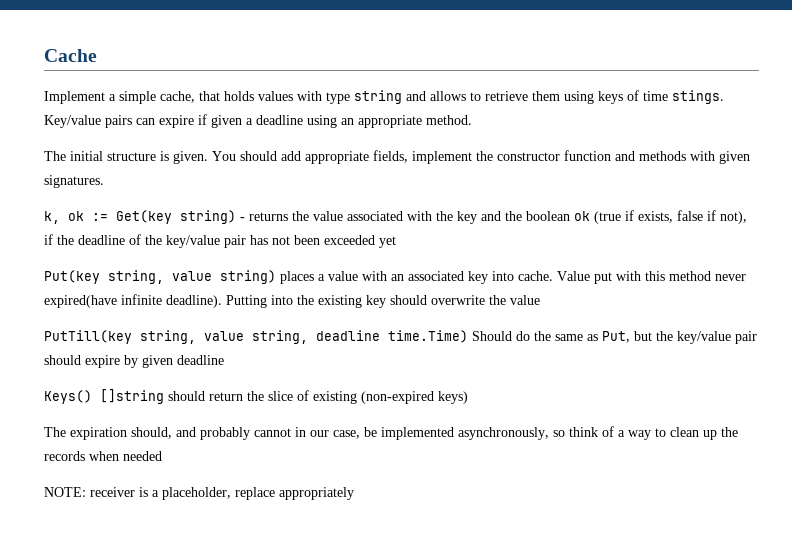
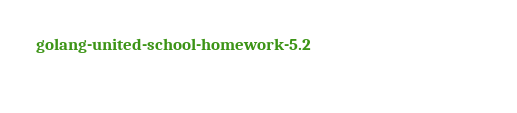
[44,49,97,62] [44,90,724,104] [44,114,472,128] [44,150,750,164] [44,175,104,188] [44,210,747,224] [44,234,396,248] [44,270,746,284] [44,294,540,308] [44,330,757,344] [44,355,224,368] [44,389,468,404] [44,426,738,440] [44,451,162,461] [44,487,354,500] Cache // Implement a simple cache, that holds values with type string and allows to retrieve them using keys of time stings. Key/value pairs can expire if given a deadline using an appropriate method. // The initial structure is given. You should add appropriate fields, implement the constructor function and methods with given signatures. // k, ok := Get(key string) - returns the value associated with the key and the boolean ok (true if exists, false if not), if the deadline of the key/value pair has not been exceeded yet // Put(key string, value string) places a value with an associated key into cache. Value put with this method never expired(have infinite deadline). Putting into the existing key should overwrite the value // PutTill(key string, value string, deadline time.Time) Should do the same as Put, but the key/value pair should expire by given deadline // Keys() []string should return the slice of existing (non-expired keys) // The expiration should, and probably cannot in our case, be implemented asynchronously, so think of a way to clean up the records when needed // NOTE: receiver is a placeholder, replace appropriately -> [36,38,311,53] golang-united-school-homework-5.2

